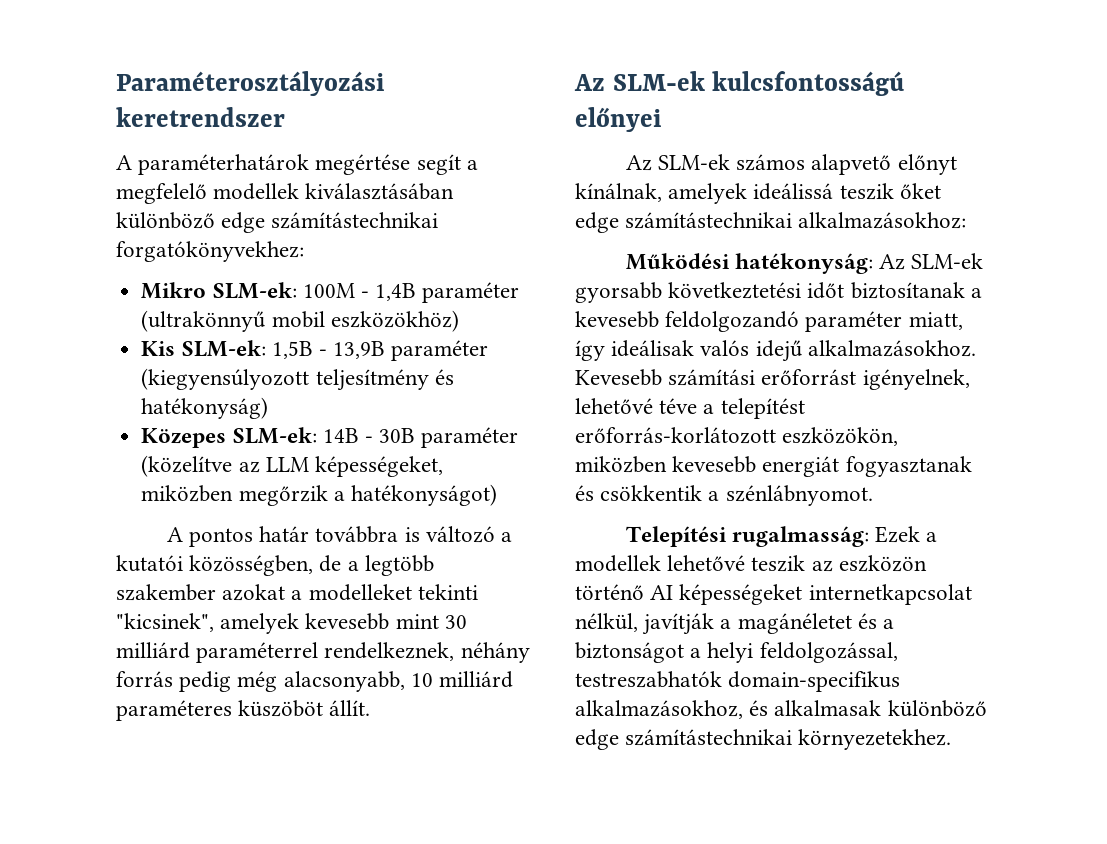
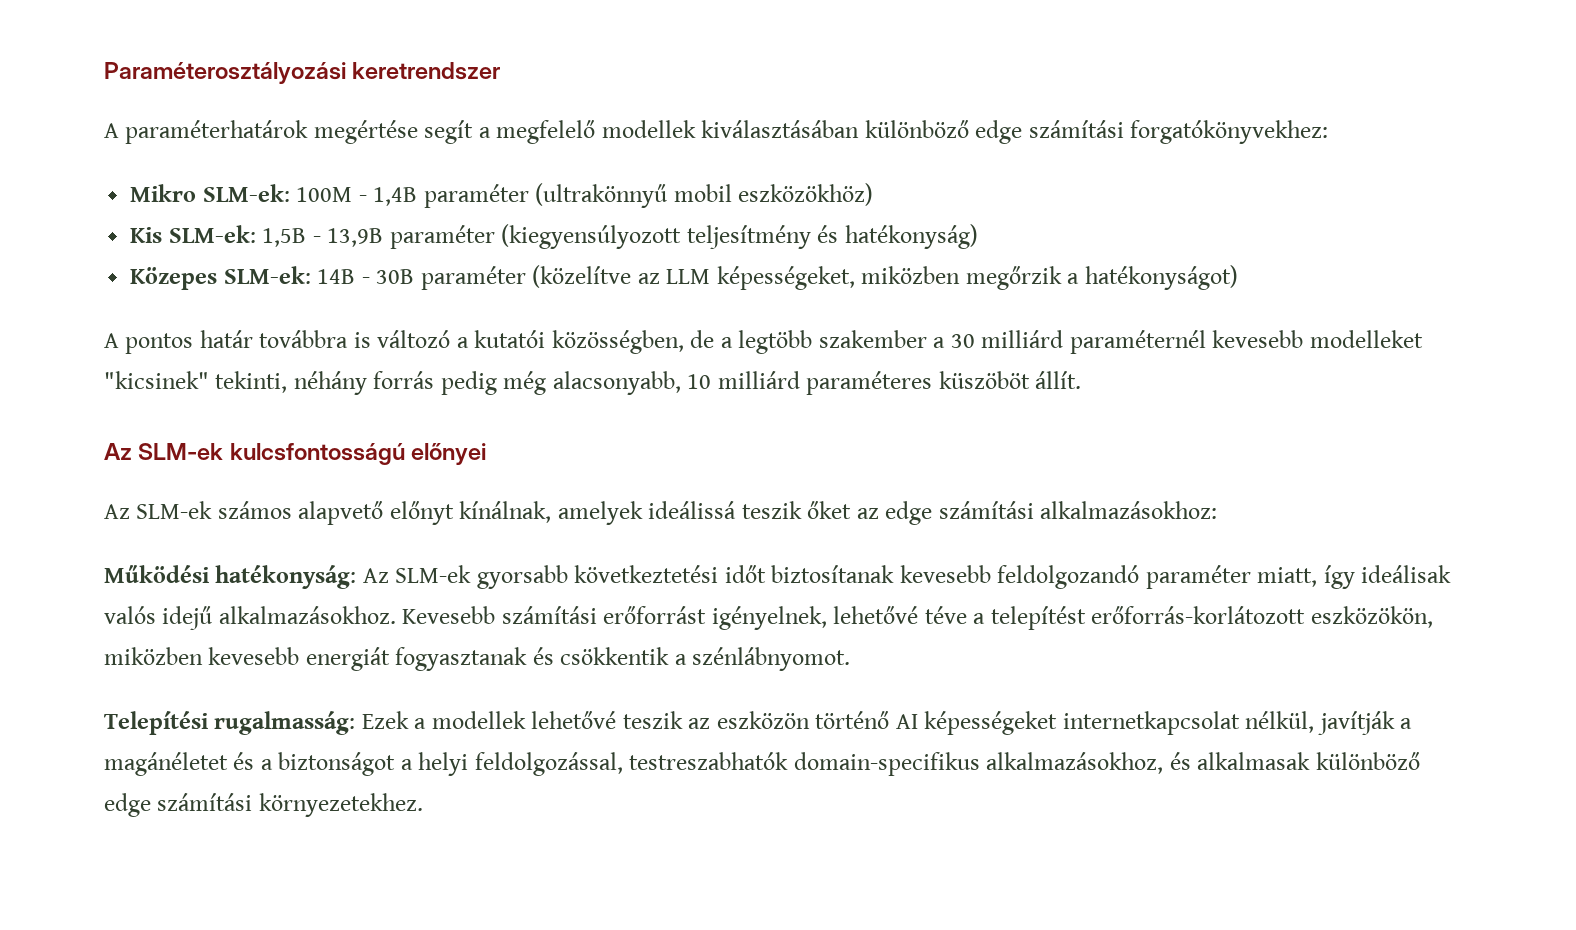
[271,212,439,229] számítástechnikai -> [1028,120,1124,138] számítási
[222,584,478,601] [116,613,467,634] [116,642,455,663] azokat a modelleket tekinti "kicsinek", amelyek kevesebb mint 30 milliárd paraméterrel rendelkeznek, -> [933,330,1423,354] [104,371,288,393] a 30 milliárd paraméternél kevesebb modelleket "kicsinek" tekinti,
[575,212,793,233] edge számítástechnikai -> [856,501,1034,525] az edge számítási
[970,288,982,298] a -> (895, 574) none
[625,729,793,746] számítástechnikai -> [157,793,253,811] számítási

